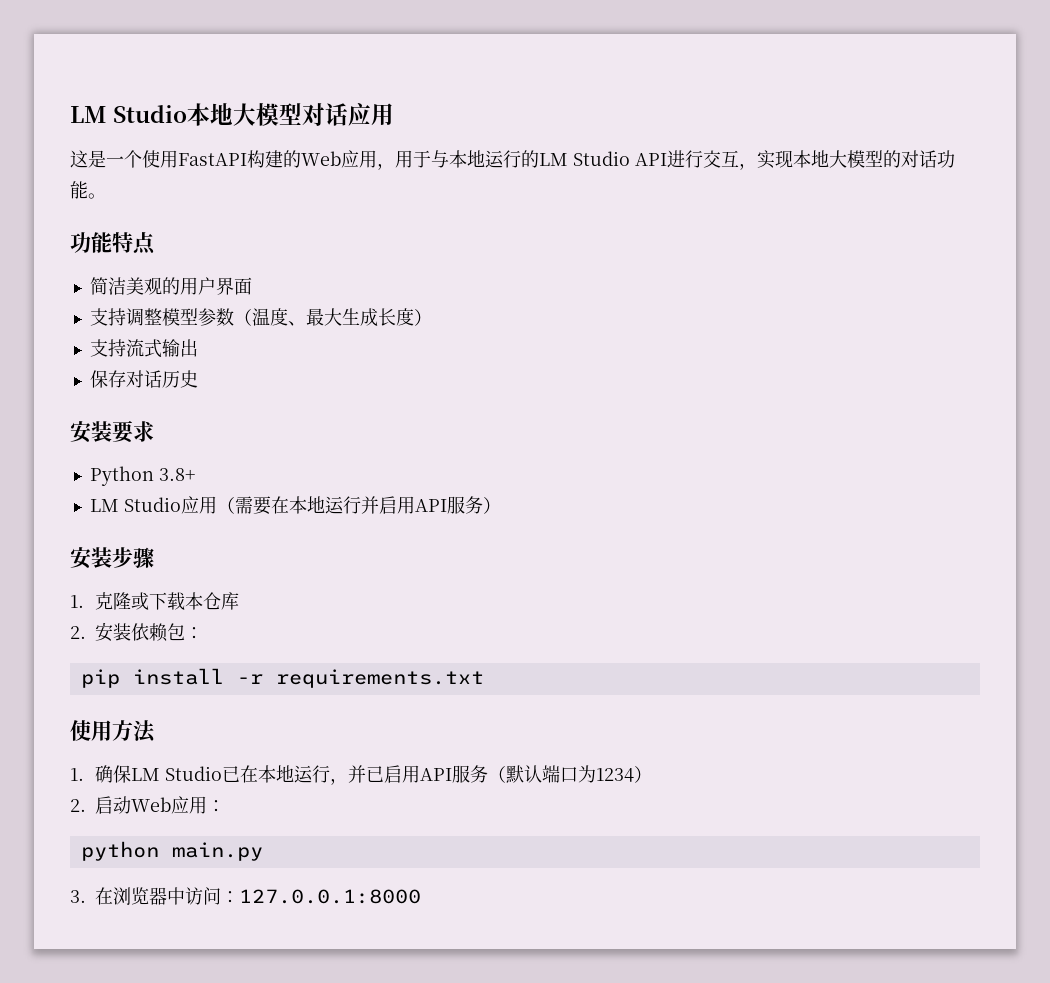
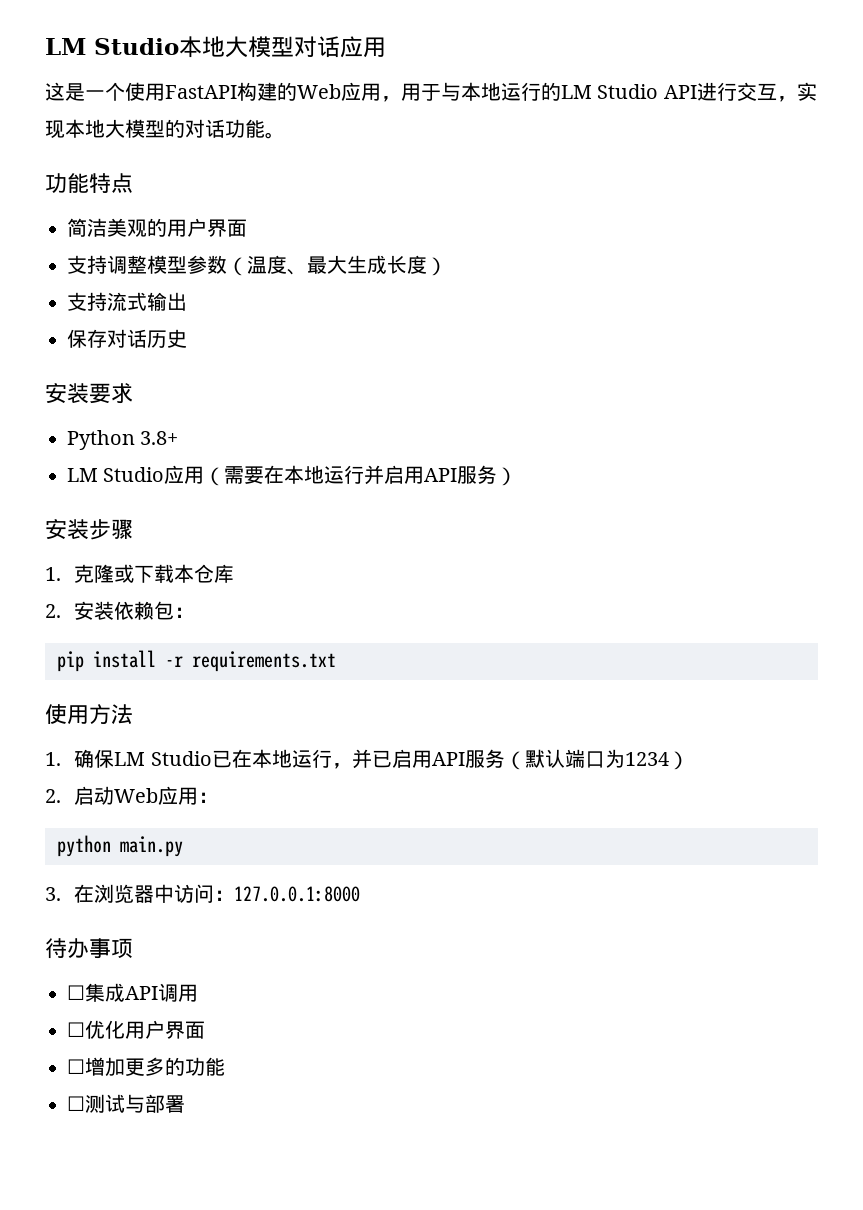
(422, 896) none -> [45,938,133,959] [67,983,198,1002] [67,1020,205,1039] [67,1057,225,1077] [67,1094,185,1113] // 待办事项 // ☐集成API调用 // ☐优化用户界面 // ☐增加更多的功能 // ☐测试与部署

